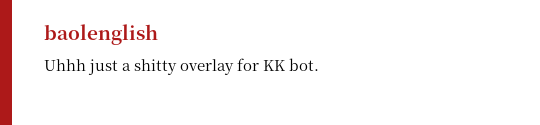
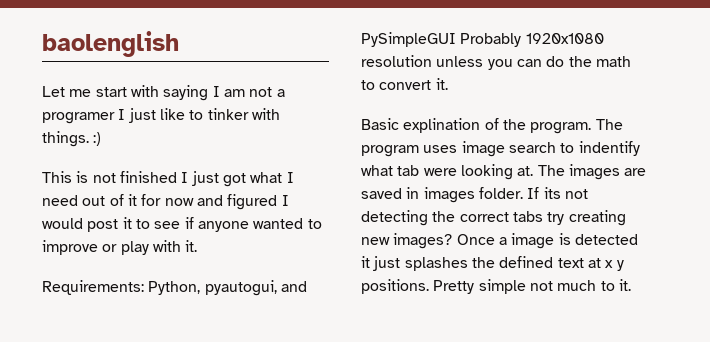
[44,58,320,75] Uhhh just a shitty overlay for KK bot. -> [42,85,285,101] [42,108,280,124] [42,131,102,147] [42,171,294,187] [42,194,289,210] [42,217,322,232] [42,240,198,255] [42,280,307,296] [361,32,604,47] [361,55,631,70] [361,78,448,90] [361,118,623,134] [361,141,640,157] [361,164,647,180] [361,187,588,203] [361,210,626,226] [361,233,638,249] [361,256,624,271] [361,279,631,294] Let me start with saying I am not a programer I just like to tinker with things. :) // This is not finished I just got what I need out of it for now and figured I would post it to see if anyone wanted to improve or play with it. // Requirements: Python, pyautogui, and PySimpleGUI Probably 1920x1080 resolution unless you can do the math to convert it. // Basic explination of the program. The program uses image search to indentify what tab were looking at. The images are saved in images folder. If its not detecting the correct tabs try creating new images? Once a image is detected it just splashes the defined text at x y positions. Pretty simple not much to it.

